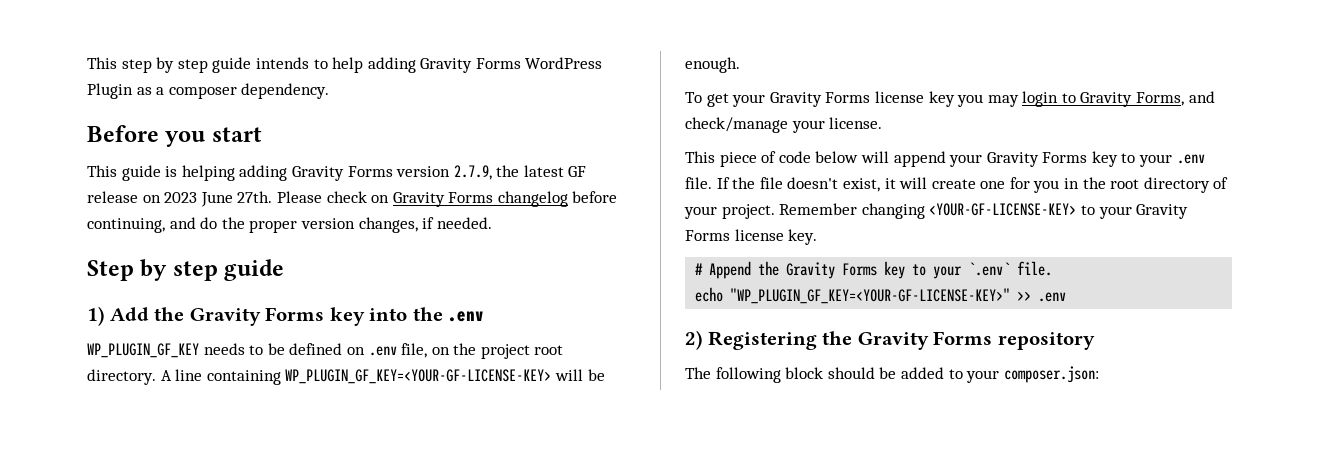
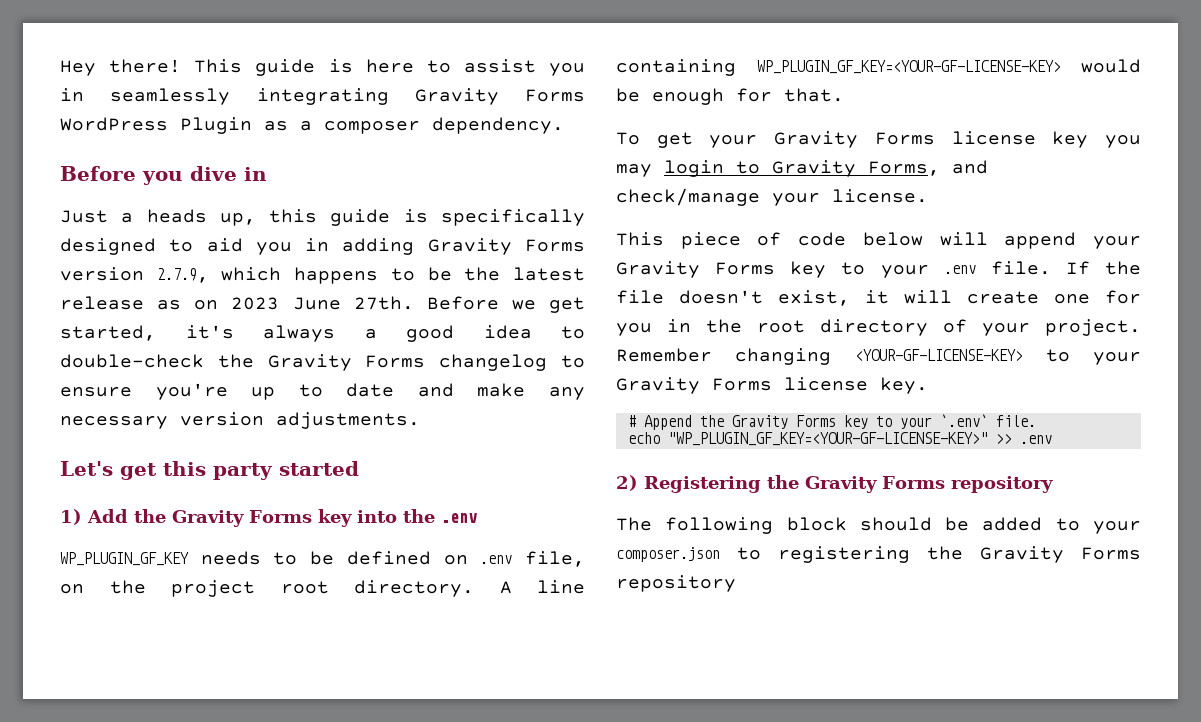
[87,57,416,73] This step by step guide intends to help adding -> [60,59,585,76] [60,88,389,105] Hey there! This guide is here to assist you in seamlessly integrating
[211,127,262,142] [87,165,235,181] start // This guide is helping -> [190,166,267,181] [60,209,585,226] [60,238,330,255] dive in // Just a heads up, this guide is specifically designed to aid you in
[496,165,587,177] [87,191,618,207] [87,217,492,233] [87,259,285,281] the latest GF release on 2023 June 27th. Please check on Gravity Forms changelog before continuing, and do the proper version changes, if needed. // Step by step guide -> [221,267,585,284] [60,296,585,313] [60,325,585,342] [60,354,585,371] [60,383,585,400] [60,412,420,429] [60,461,359,480] which happens to be the latest release as on 2023 June 27th. Before we get started, it's always a good idea to double-check the Gravity Forms changelog to ensure you're up to date and make any necessary version adjustments. // Let's get this party started
[554,369,605,381] [685,57,740,73] will be enough. -> [1081,59,1141,73] [616,88,844,105] would be enough for that.
[1003,366,1099,383] composer.json: -> [616,546,1141,563] [616,575,736,592] composer.json to registering the Gravity Forms repository

